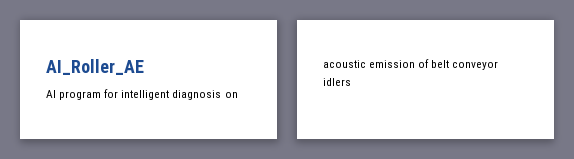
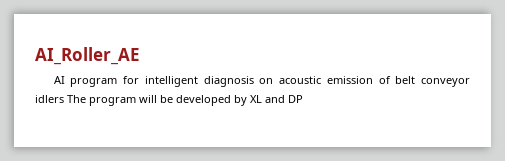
(351, 82) none -> [67,95,303,106] The program will be developed by XL and DP

